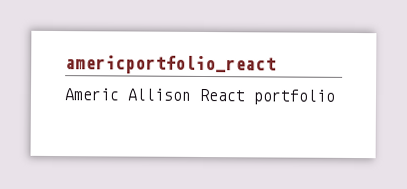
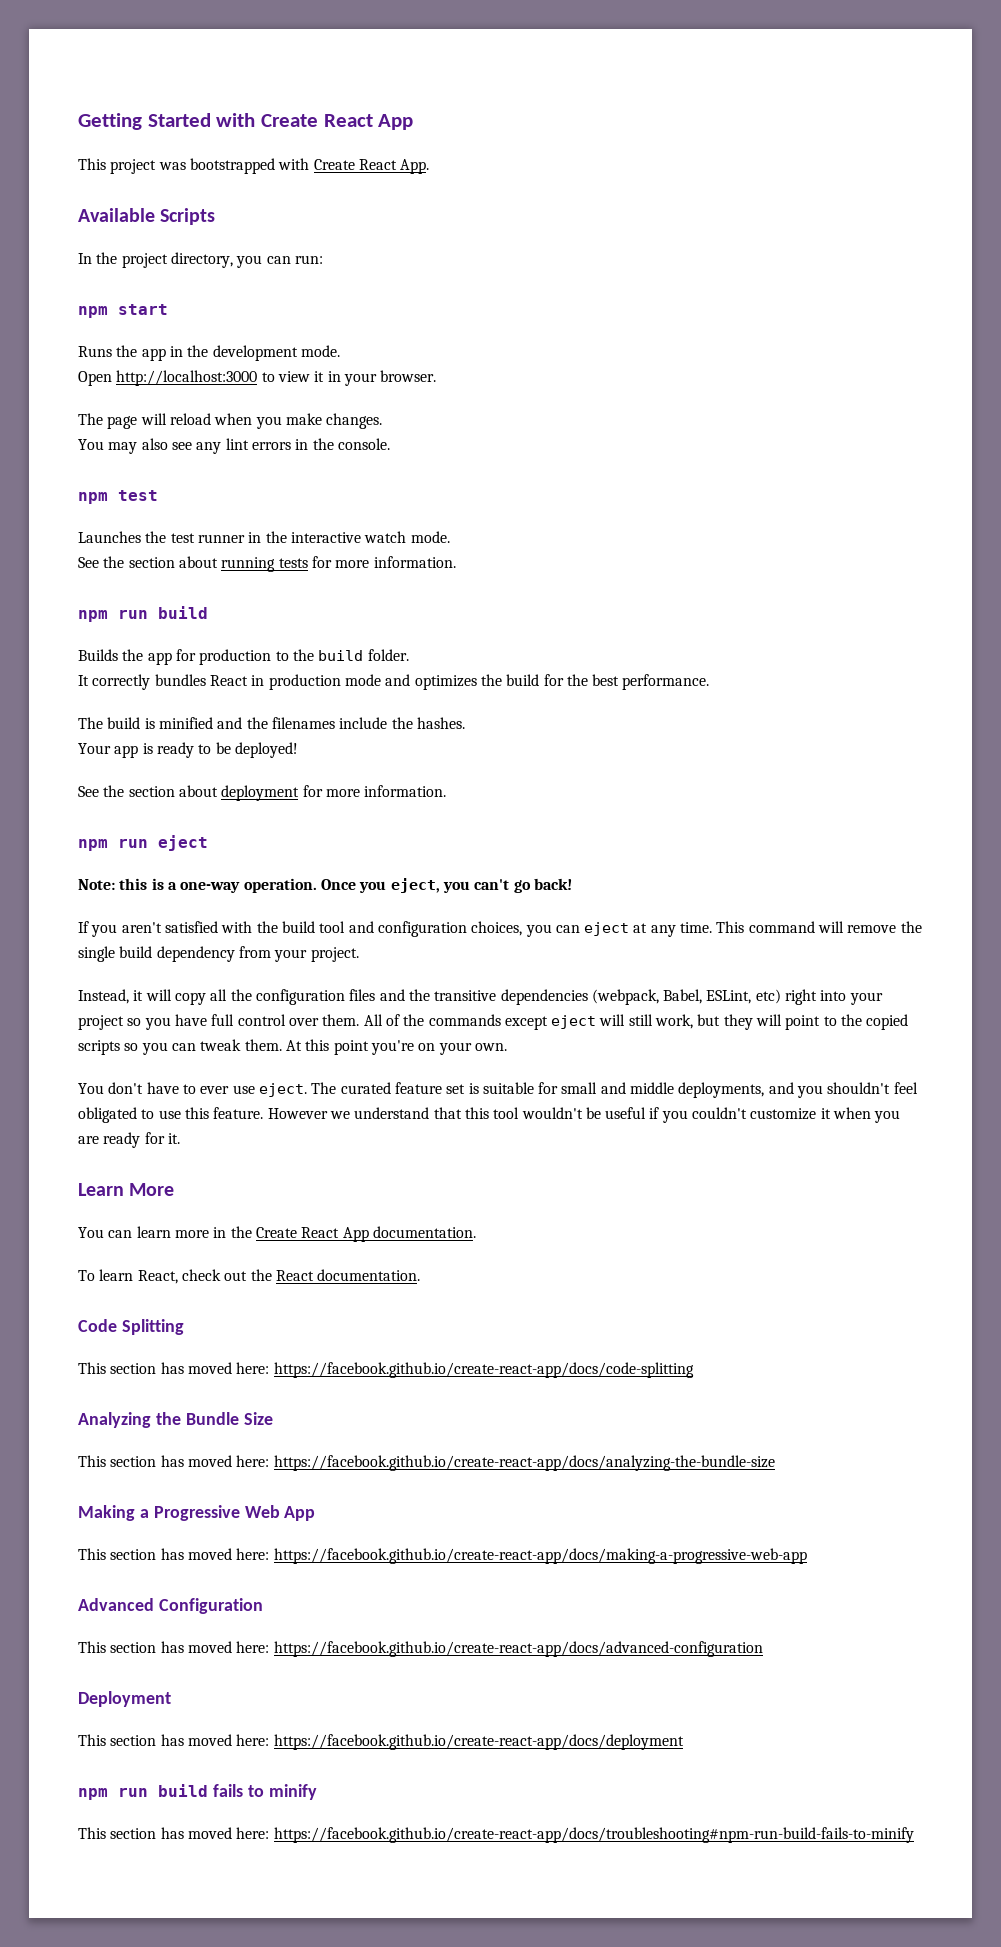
[65,55,276,75] [64,88,336,105] americportfolio_react // Americ Allison React portfolio -> [78,113,414,130] [78,158,430,174] [78,208,216,225] [78,252,323,268] [78,304,168,318] [78,345,340,361] [78,370,437,386] [78,413,383,429] [78,438,390,454] [78,490,158,504] [78,531,450,543] [78,556,456,572] [78,606,208,622] [78,649,409,665] [78,674,710,690] [78,717,465,729] [78,742,298,758] [78,785,447,801] [78,835,208,851] [78,878,572,893] [78,921,922,937] [78,946,359,962] [78,989,883,1005] [78,1014,909,1030] [78,1039,507,1055] [78,1082,918,1098] [78,1107,901,1123] [78,1132,180,1148] [78,1183,175,1196] [78,1226,476,1242] [78,1269,421,1284] [78,1319,184,1335] [78,1362,694,1378] [78,1412,273,1428] [78,1455,775,1471] [78,1505,316,1521] [78,1548,807,1564] [78,1598,263,1614] [78,1641,763,1657] [78,1691,171,1707] [78,1734,684,1750] [78,1784,317,1800] [78,1827,914,1843] Getting Started with Create React App // This project was bootstrapped with Create React App. // Available Scripts // In the project directory, you can run: // npm start // Runs the app in the development mode. // Open http://localhost:3000 to view it in your browser. // The page will reload when you make changes. // You may also see any lint errors in the console. // npm test // Launches the test runner in the interactive watch mode. // See the section about running tests for more information. // npm run build // Builds the app for production to the build folder. // It correctly bundles React in production mode and optimizes the build for the best performance. // The build is minified and the filenames include the hashes. // Your app is ready to be deployed! // See the section about deployment for more information. // npm run eject // Note: this is a one-way operation. Once you eject, you can't go back! // If you aren't satisfied with the build tool and configuration choices, you can eject at any time. This command will remove the single build dependency from your project. // Instead, it will copy all the configuration files and the transitive dependencies (webpack, Babel, ESLint, etc) right into your project so you have full control over them. All of the commands except eject will still work, but they will point to the copied scripts so you can tweak them. At this point you're on your own. // You don't have to ever use eject. The curated feature set is suitable for small and middle deployments, and you shouldn't feel obligated to use this feature. However we understand that this tool wouldn't be useful if you couldn't customize it when you are ready for it. // Learn More // You can learn more in the Create React App documentation. // To learn React, check out the React documentation. // Code Splitting // This section has moved here: https://facebook.github.io/create-react-app/docs/code-splitting // Analyzing the Bundle Size // This section has moved here: https://facebook.github.io/create-react-app/docs/analyzing-the-bundle-size // Making a Progressive Web App // This section has moved here: https://facebook.github.io/create-react-app/docs/making-a-progressive-web-app // Advanced Configuration // This section has moved here: https://facebook.github.io/create-react-app/docs/advanced-configuration // Deployment // This section has moved here: https://facebook.github.io/create-react-app/docs/deployment // npm run build fails to minify // This section has moved here: https://facebook.github.io/create-react-app/docs/troubleshooting#npm-run-build-fails-to-minify

